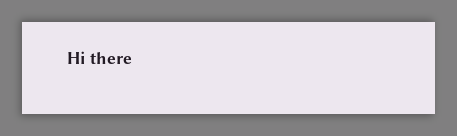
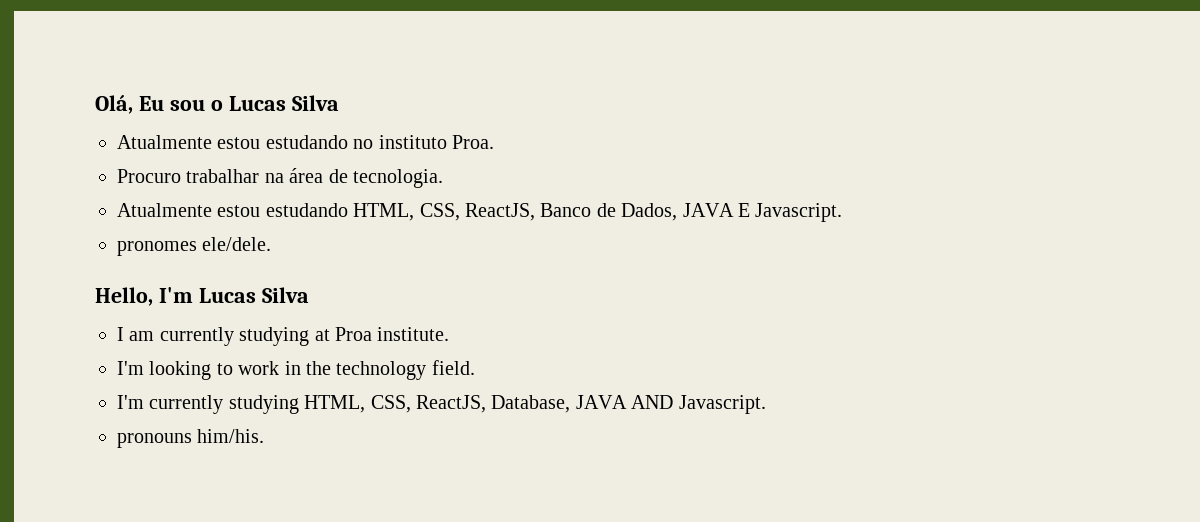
[67,51,132,64] Hi there -> [95,95,339,114] [117,135,494,149] [117,168,443,188] [117,203,843,222] [117,237,272,256] [95,287,309,306] [117,327,450,346] [117,360,475,380] [117,395,766,414] [117,429,265,448] Olá, Eu sou o Lucas Silva // Atualmente estou estudando no instituto Proa. // Procuro trabalhar na área de tecnologia. // Atualmente estou estudando HTML, CSS, ReactJS, Banco de Dados, JAVA E Javascript. // pronomes ele/dele. // Hello, I'm Lucas Silva // I am currently studying at Proa institute. // I'm looking to work in the technology field. // I'm currently studying HTML, CSS, ReactJS, Database, JAVA AND Javascript. // pronouns him/his.

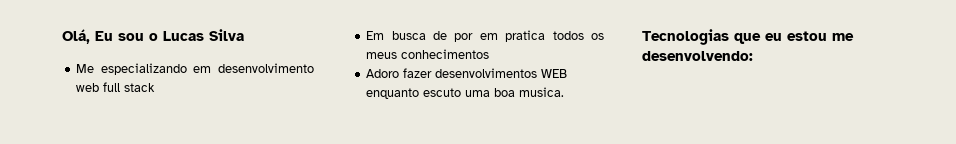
[117,135,494,149] [117,168,443,188] [117,203,843,222] [117,237,272,256] [95,287,309,306] [117,327,450,346] [117,360,475,380] [117,395,766,414] [117,429,265,448] Atualmente estou estudando no instituto Proa. // Procuro trabalhar na área de tecnologia. // Atualmente estou estudando HTML, CSS, ReactJS, Banco de Dados, JAVA E Javascript. // pronomes ele/dele. // Hello, I'm Lucas Silva // I am currently studying at Proa institute. // I'm looking to work in the technology field. // I'm currently studying HTML, CSS, ReactJS, Database, JAVA AND Javascript. // pronouns him/his. -> [76,63,314,75] [76,82,156,92] [366,30,604,42] [366,49,490,59] [366,68,568,78] [366,87,565,99] [642,29,854,45] [642,51,753,61] Me especializando em desenvolvimento web full stack // Em busca de por em pratica todos os meus conhecimentos // Adoro fazer desenvolvimentos WEB enquanto escuto uma boa musica. // Tecnologias que eu estou me desenvolvendo:

